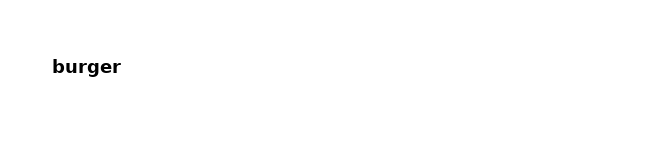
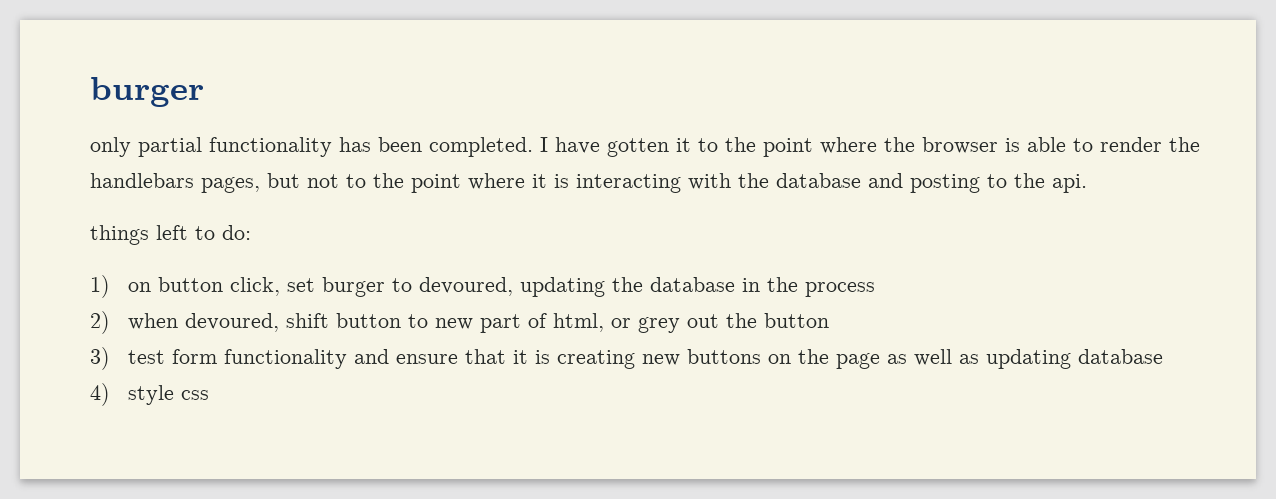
[52,59,121,77] burger -> [90,77,204,107] [90,137,1200,157] [90,173,1087,193] [90,225,251,245] [90,275,875,298] [90,311,829,334] [90,347,1163,370] [90,383,209,406] burger // only partial functionality has been completed. I have gotten it to the point where the browser is able to render the handlebars pages, but not to the point where it is interacting with the database and posting to the api. // things left to do: // 1) on button click, set burger to devoured, updating the database in the process // 2) when devoured, shift button to new part of html, or grey out the button // 3) test form functionality and ensure that it is creating new buttons on the page as well as updating database // 4) style css

